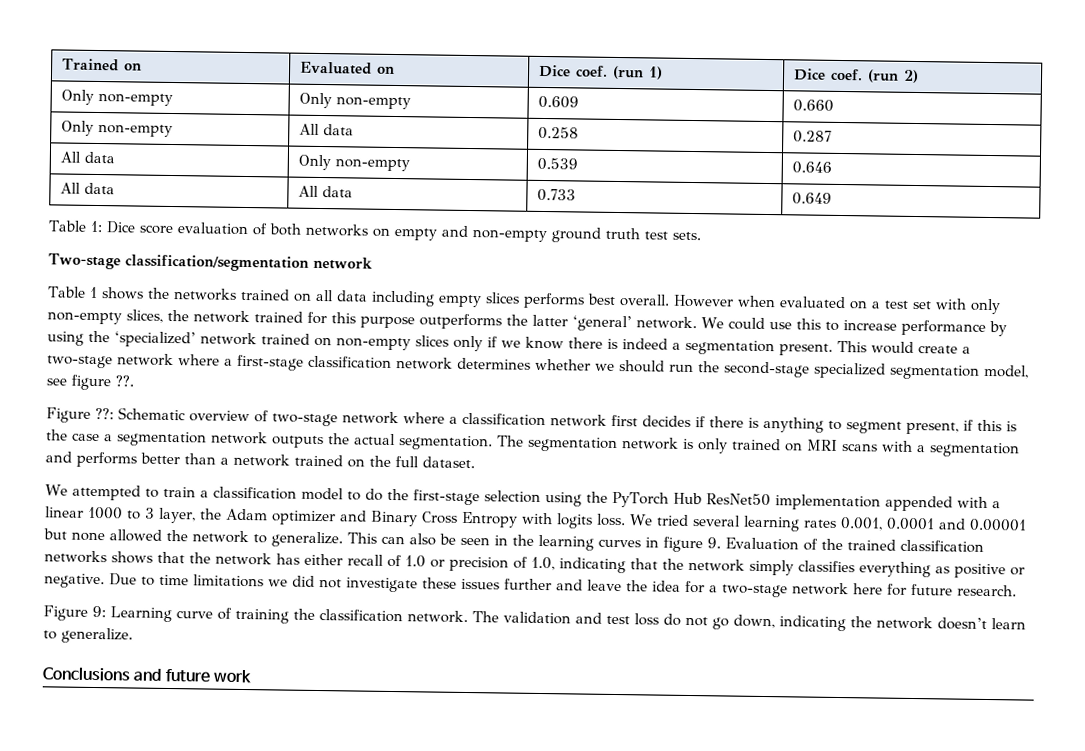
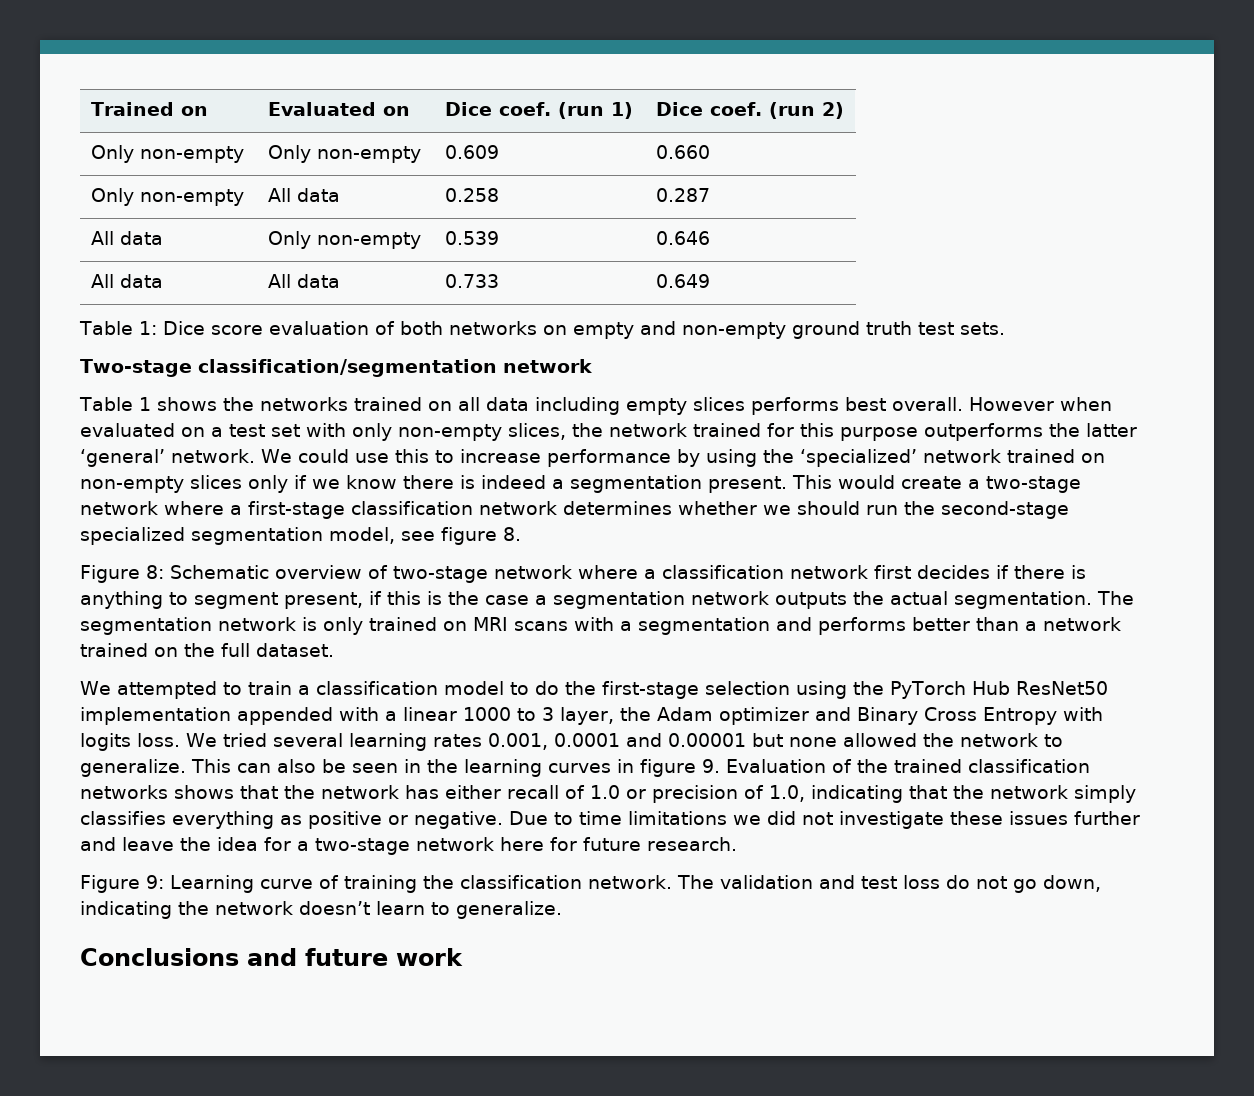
[115,375,134,387] [46,407,114,423] ??. // Figure ??: -> [503,527,521,541] [80,565,164,583] 8. // Figure 8:

